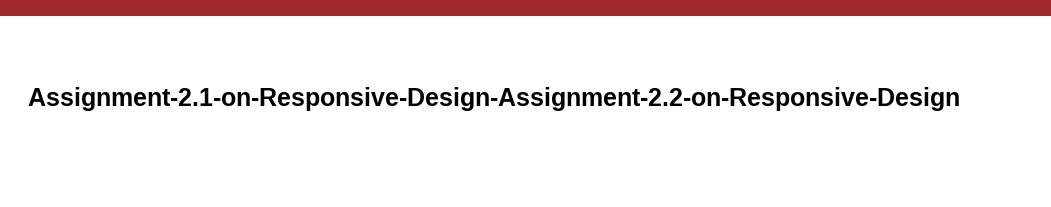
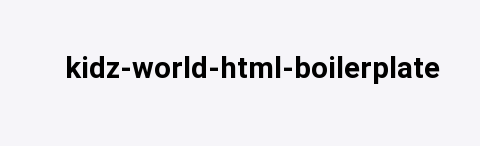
[28,87,960,111] Assignment-2.1-on-Responsive-Design-Assignment-2.2-on-Responsive-Design -> [65,56,440,84] kidz-world-html-boilerplate

